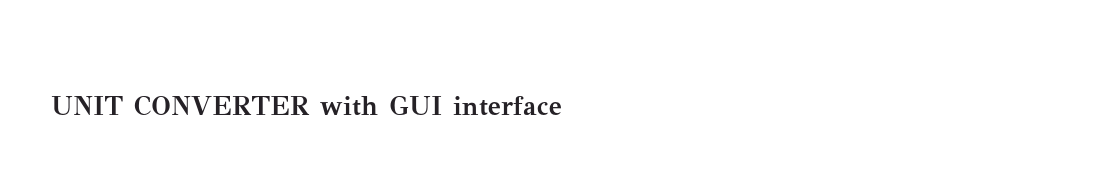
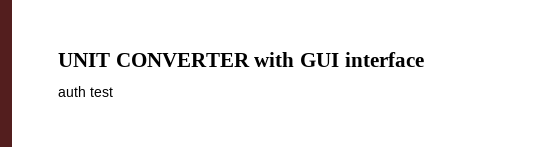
(562, 106) none -> [58,86,113,97] // auth test

